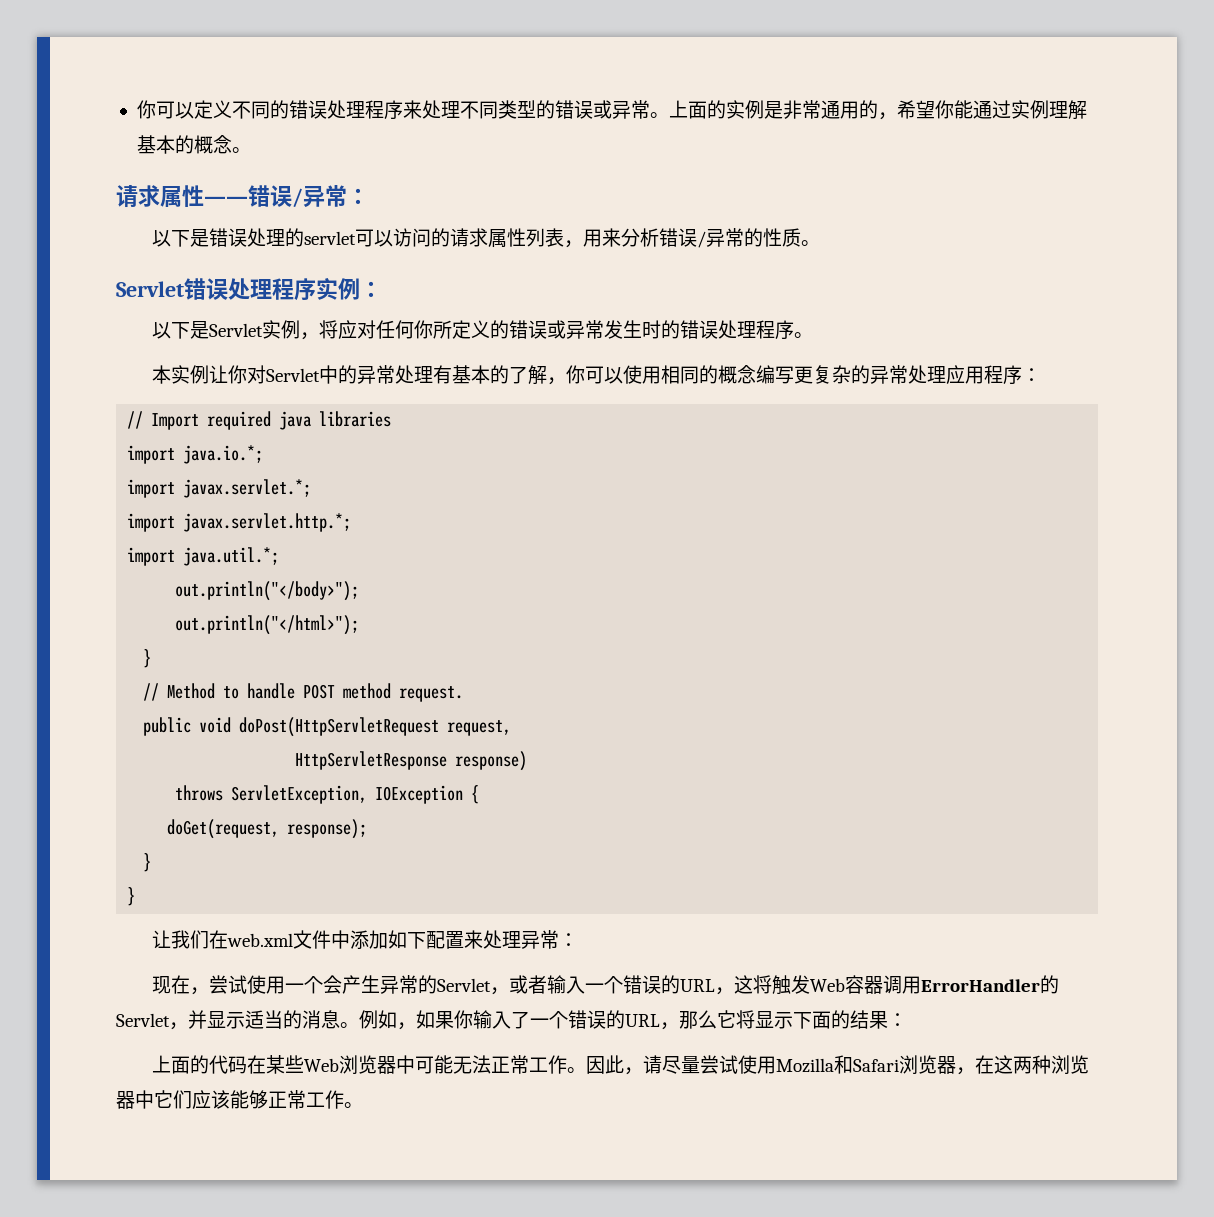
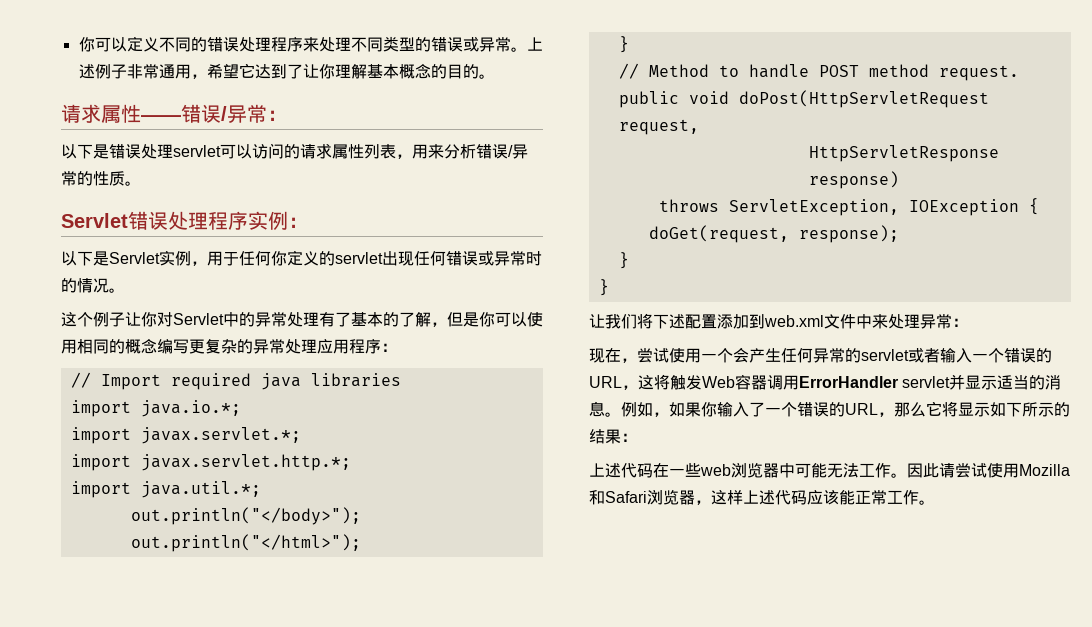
[687,100,1087,120] [136,135,232,154] 面的实例是非常通用的，希望你能通过实例理解基本的概念 -> [78,63,479,79] 述例子非常通用，希望它达到了让你理解基本概念的目的
[285,228,305,247] 的 -> (173, 151) none
[319,320,814,340] [152,365,210,384] 将应对任何你所定义的错误或异常发生时的错误处理程序。 // 本实例 -> [207,250,542,266] [61,278,125,293] [61,312,125,327] 用于任何你定义的servlet出现任何错误或异常时的情况。 // 这个例子
(453, 374) none -> [335,312,351,327] 了
(567, 381) none -> [447,312,479,327] 但是
[209,930,465,949] 在web.xml文件中添加如下配置 -> [637,313,872,329] 将下述配置添加到web.xml文件中
[380,975,510,995] 异常的Servlet， -> [781,348,909,363] 任何异常的servlet
[1040,975,1060,994] [116,1013,188,1030] 的Servlet， -> [902,376,951,388] servlet
[793,1011,831,1029] 下面 -> [990,402,1054,417] 如下所示
[171,1055,340,1074] 面的代码在某些Web -> [605,463,731,478] 述代码在一些web
[491,1055,530,1074] 正常 -> (859, 470) none
[624,1055,701,1075] ，请尽量 -> [939,463,955,478] 请
[975,1055,1090,1074] [116,1090,268,1109] 在这两种浏览器中它们应该能够 -> [711,490,855,505] 这样上述代码应该能

